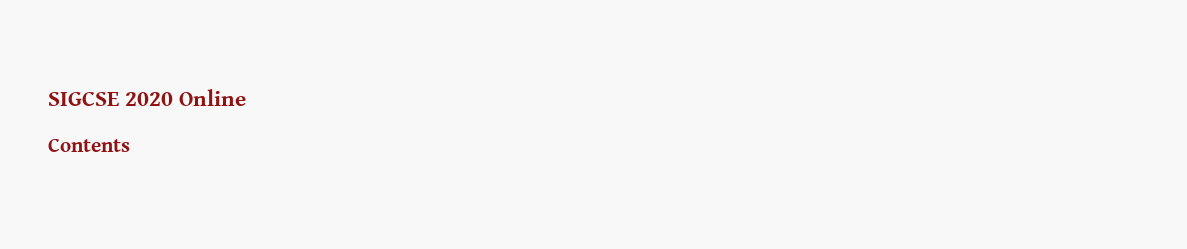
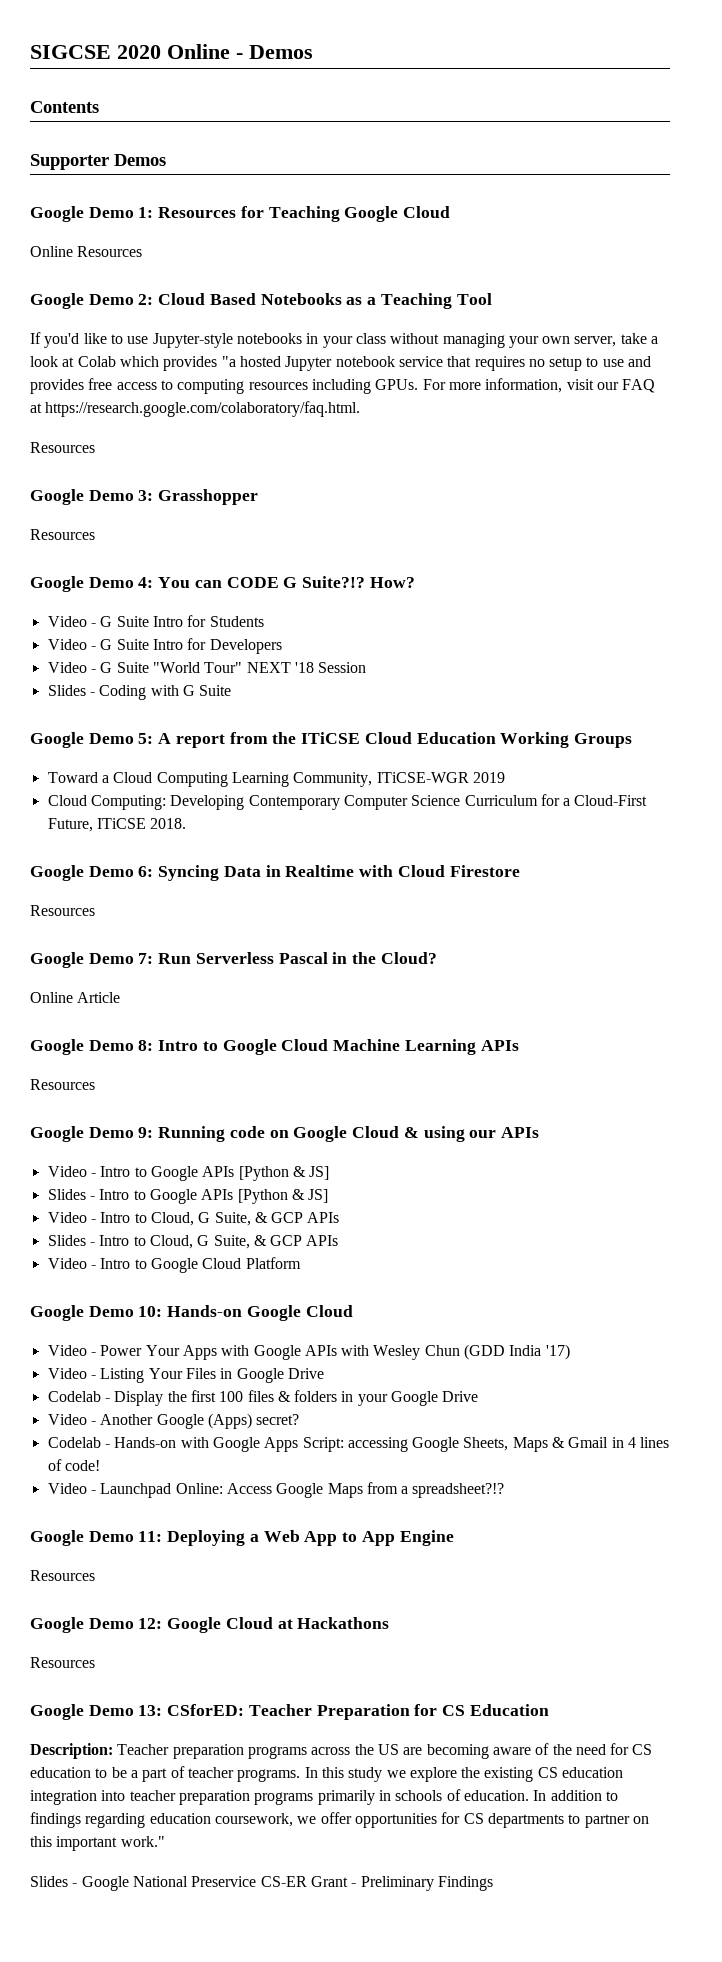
(247, 97) none -> [236,45,313,59] - Demos
(130, 145) none -> [30,154,166,170] [30,206,451,222] [30,246,143,257] [30,293,492,309] [30,332,659,348] [30,356,652,371] [30,378,656,394] [30,401,361,417] [30,442,95,453] [30,489,259,505] [30,529,95,540] [30,576,415,592] [47,615,264,627] [47,638,282,654] [47,662,367,673] [47,685,232,700] [30,732,632,748] [47,772,505,787] [47,794,648,810] [47,818,187,832] [30,865,520,881] [30,905,95,916] [30,952,437,968] [30,992,121,1003] [30,1039,519,1055] [30,1079,95,1090] [30,1126,539,1142] [47,1166,330,1181] [47,1189,329,1204] [47,1212,340,1226] [47,1235,339,1249] [47,1257,301,1273] [30,1305,353,1321] [47,1344,570,1360] [47,1368,324,1383] [47,1390,479,1406] [47,1413,300,1429] [47,1437,670,1452] [47,1459,100,1471] [47,1482,505,1498] [30,1530,454,1546] [30,1570,95,1581] [30,1617,390,1633] [30,1657,95,1668] [30,1704,549,1720] [30,1743,653,1759] [30,1766,624,1782] [30,1789,618,1805] [30,1812,649,1828] [30,1836,165,1851] [30,1876,493,1891] // Supporter Demos // Google Demo 1: Resources for Teaching Google Cloud // Online Resources // Google Demo 2: Cloud Based Notebooks as a Teaching Tool // If you'd like to use Jupyter-style notebooks in your class without managing your own server, take a look at Colab which provides "a hosted Jupyter notebook service that requires no setup to use and provides free access to computing resources including GPUs. For more information, visit our FAQ at https://research.google.com/colaboratory/faq.html. // Resources // Google Demo 3: Grasshopper // Resources // Google Demo 4: You can CODE G Suite?!? How? // Video - G Suite Intro for Students // Video - G Suite Intro for Developers // Video - G Suite "World Tour" NEXT '18 Session // Slides - Coding with G Suite // Google Demo 5: A report from the ITiCSE Cloud Education Working Groups // Toward a Cloud Computing Learning Community, ITiCSE-WGR 2019 // Cloud Computing: Developing Contemporary Computer Science Curriculum for a Cloud-First Future, ITiCSE 2018. // Google Demo 6: Syncing Data in Realtime with Cloud Firestore // Resources // Google Demo 7: Run Serverless Pascal in the Cloud? // Online Article // Google Demo 8: Intro to Google Cloud Machine Learning APIs // Resources // Google Demo 9: Running code on Google Cloud & using our APIs // Video - Intro to Google APIs [Python & JS] // Slides - Intro to Google APIs [Python & JS] // Video - Intro to Cloud, G Suite, & GCP APIs // Slides - Intro to Cloud, G Suite, & GCP APIs // Video - Intro to Google Cloud Platform // Google Demo 10: Hands-on Google Cloud // Video - Power Your Apps with Google APIs with Wesley Chun (GDD India '17) // Video - Listing Your Files in Google Drive // Codelab - Display the first 100 files & folders in your Google Drive // Video - Another Google (Apps) secret? // Codelab - Hands-on with Google Apps Script: accessing Google Sheets, Maps & Gmail in 4 lines of code! // Video - Launchpad Online: Access Google Maps from a spreadsheet?!? // Google Demo 11: Deploying a Web App to App Engine // Resources // Google Demo 12: Google Cloud at Hackathons // Resources // Google Demo 13: CSforED: Teacher Preparation for CS Education // Description: Teacher preparation programs across the US are becoming aware of the need for CS education to be a part of teacher programs. In this study we explore the existing CS education integration into teacher preparation programs primarily in schools of education. In addition to findings regarding education coursework, we offer opportunities for CS departments to partner on this important work." // Slides - Google National Preservice CS-ER Grant - Preliminary Findings

